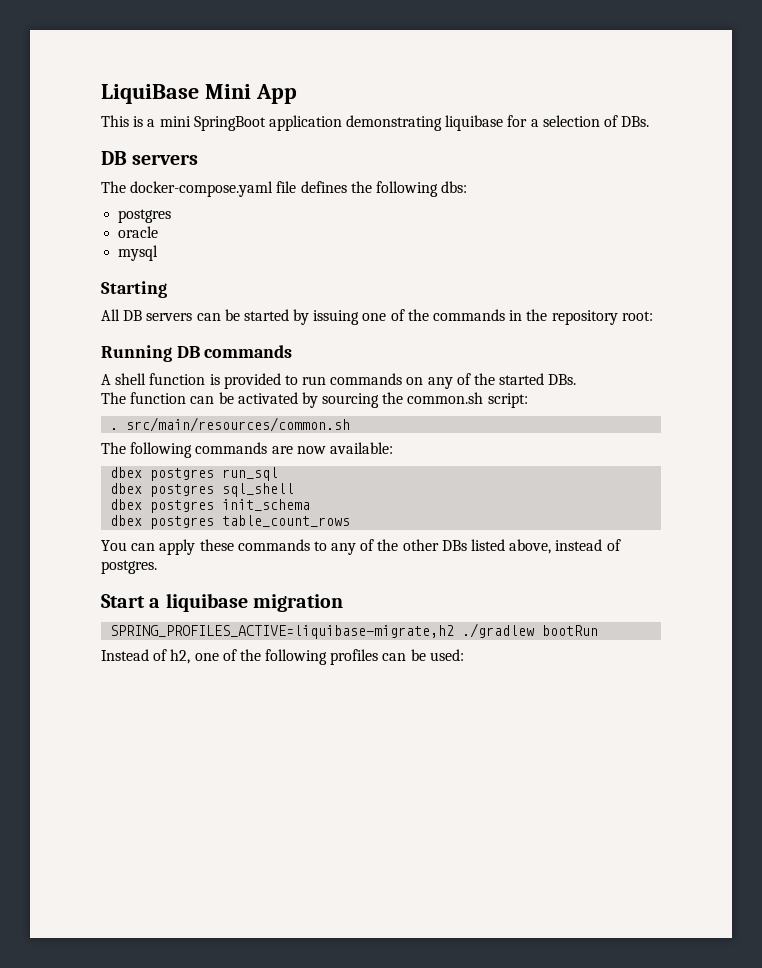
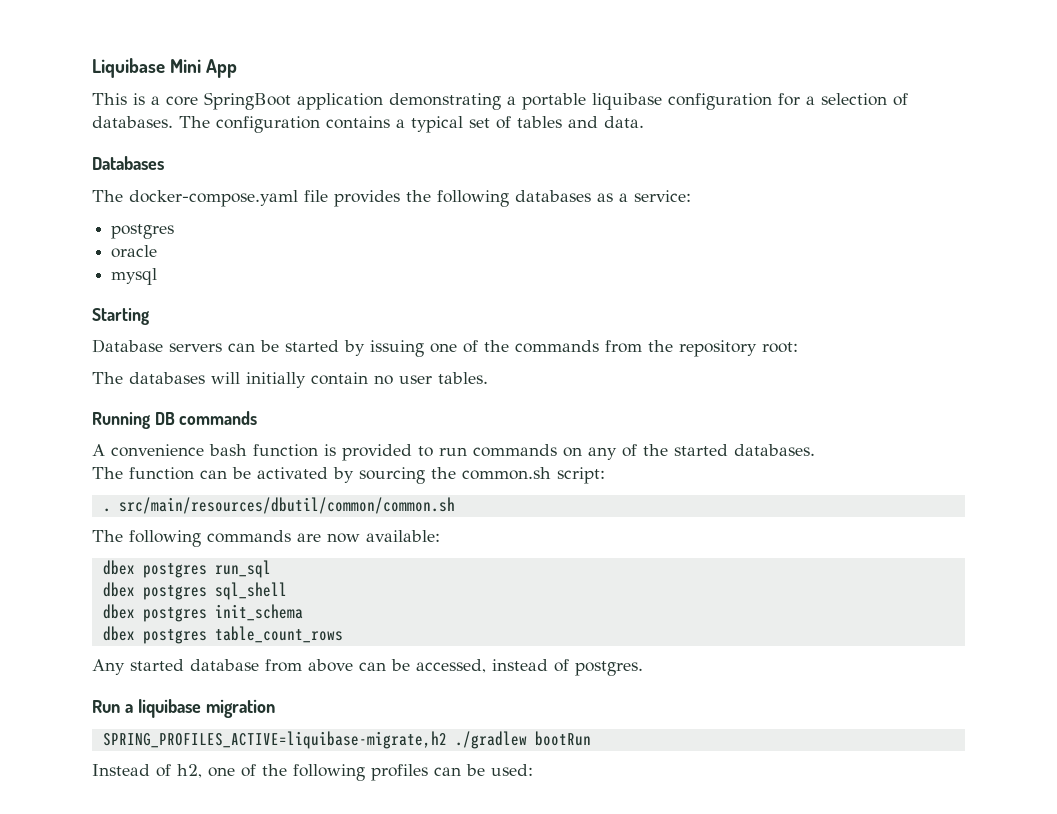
[101,84,199,104] LiquiBase -> [92,58,165,78] Liquibase
[159,116,191,127] mini -> [166,96,198,106] core
[445,115,650,131] [101,151,199,165] liquibase for a selection of DBs. // DB servers -> [507,93,908,110] [92,116,644,133] [92,156,164,170] a portable liquibase configuration for a selection of databases. The configuration contains a typical set of tables and data. // Databases
[300,181,468,197] defines the following dbs: -> [334,190,691,207] provides the following databases as a service:
[101,309,143,321] All DB -> [92,339,163,353] Database
[509,310,523,321] in -> [605,340,642,353] from
(653, 316) none -> [92,372,488,388] // The databases will initially contain no user tables.
[115,373,147,385] shell -> [111,444,247,457] convenience bash
[548,374,577,385] DBs. -> [734,444,815,456] databases.
[126,417,351,432] src/main/resources/common.sh -> [118,497,455,514] src/main/resources/dbutil/common/common.sh
[101,539,552,555] You can apply these commands to any of the other DBs listed above, -> [92,659,486,675] Any started database from above can be accessed,
[101,594,145,608] Start -> [92,700,120,713] Run

